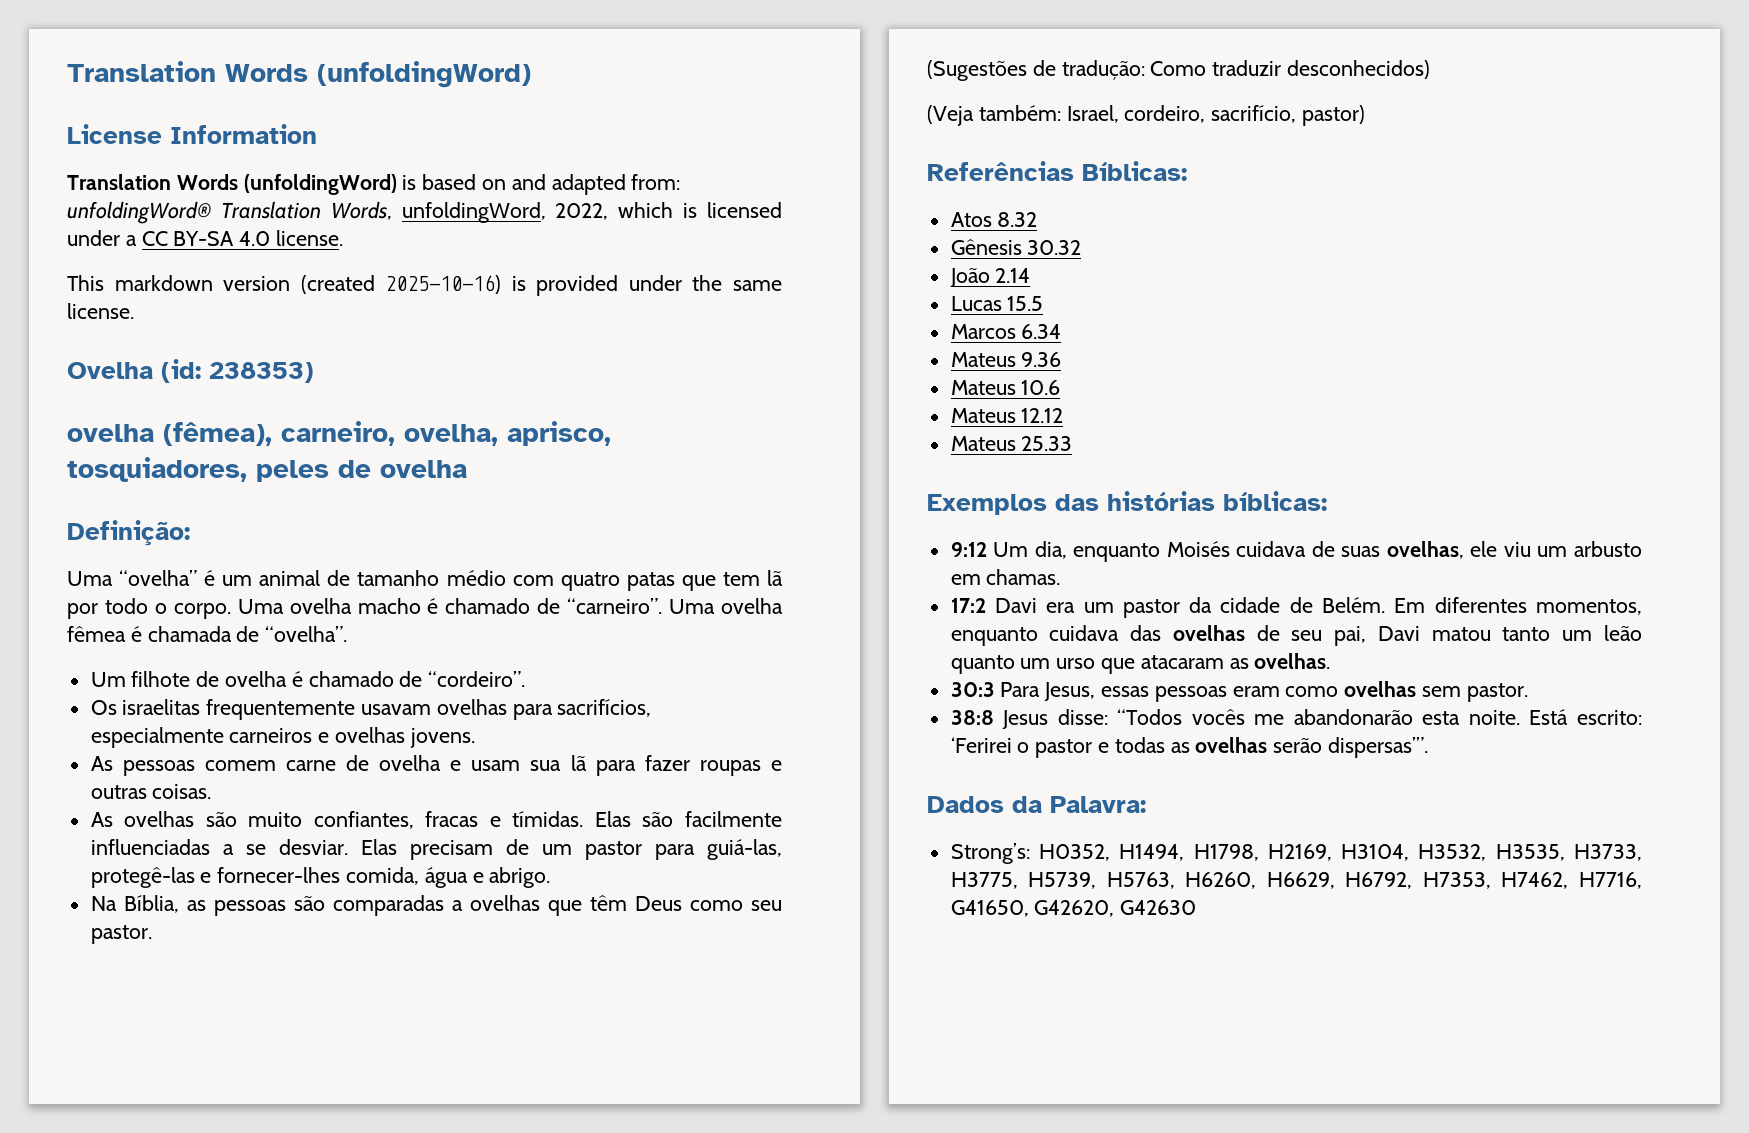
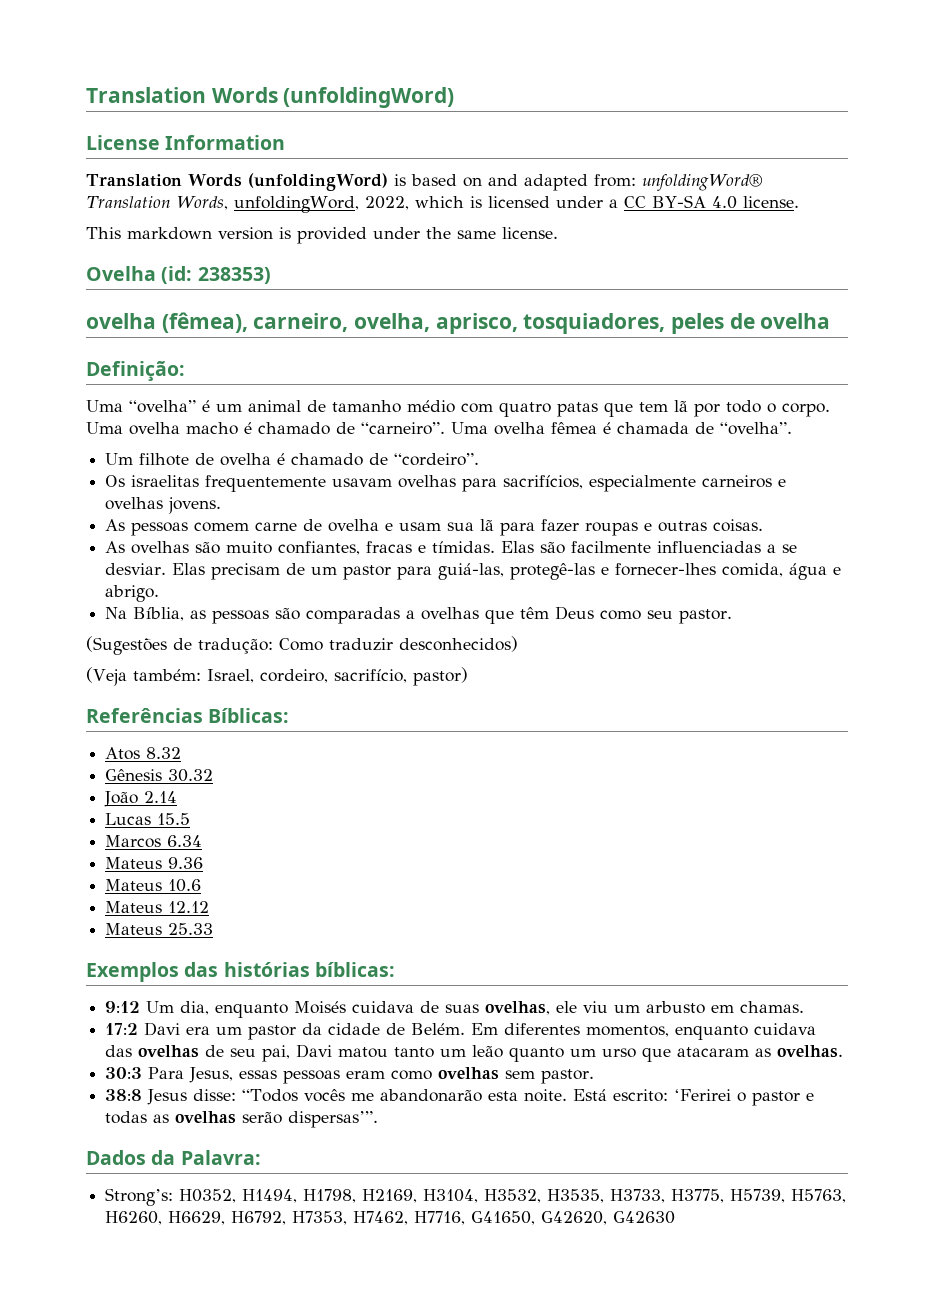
[300,275,502,294] (created 2025-10-16) -> (273, 233) none

